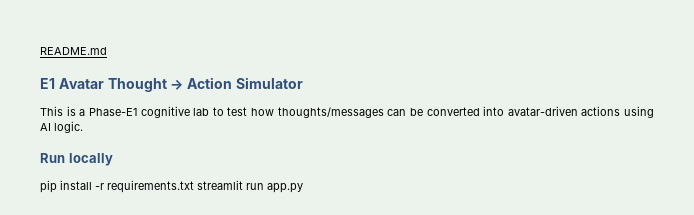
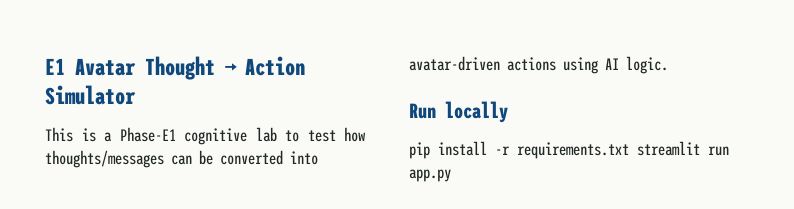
[40,47,107,55] README.md // -> (45, 66) none

